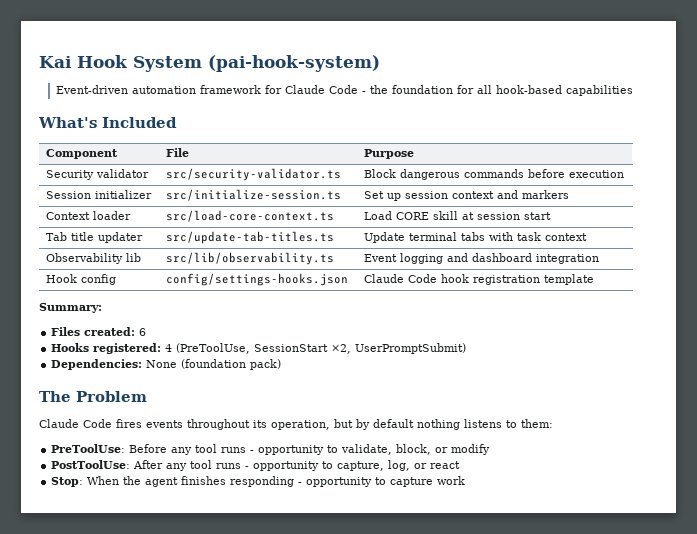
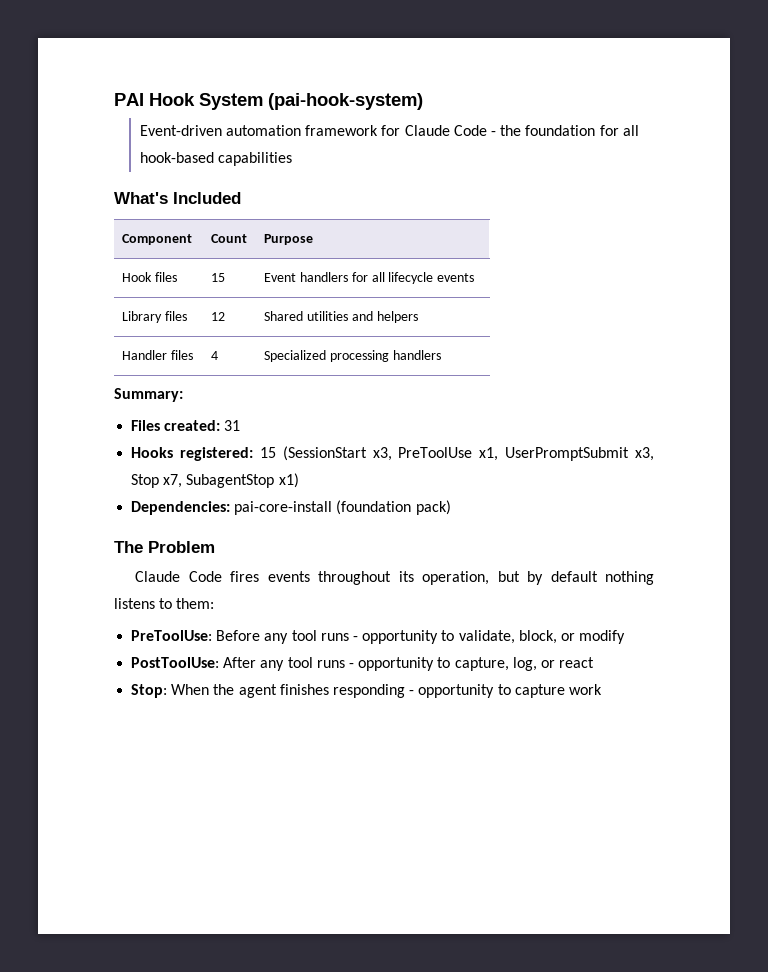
[39,56,72,68] Kai -> [114,93,144,106] PAI
[166,148,190,157] File -> [211,234,248,243] Count
[46,169,150,180] [166,168,342,181] [364,169,625,180] [46,190,153,199] [166,189,342,201] [364,190,570,201] [46,211,132,220] [166,210,335,222] [364,211,552,220] [46,232,144,243] [166,231,335,244] [364,232,588,243] [46,253,142,264] [166,252,335,265] [364,253,600,264] [46,274,117,285] [166,273,349,286] [364,274,595,285] Security validator | src/security-validator.ts | Block dangerous commands before execution // Session initializer | src/initialize-session.ts | Set up session context and markers // Context loader | src/load-core-context.ts | Load CORE skill at session start // Tab title updater | src/update-tab-titles.ts | Update terminal tabs with task context // Observability lib | src/lib/observability.ts | Event logging and dashboard integration // Hook config | config/settings-hooks.json | Claude Code hook registration template -> [122,272,177,282] [211,273,226,282] [264,272,475,284] [122,311,187,323] [211,312,226,321] [264,311,418,323] [122,350,193,360] [211,351,219,360] [264,350,441,362] Hook files | 15 | Event handlers for all lifecycle events // Library files | 12 | Shared utilities and helpers // Handler files | 4 | Specialized processing handlers
[139,328,147,336] 6 -> [224,420,241,431] 31
[165,343,467,354] [51,359,178,370] 4 (PreToolUse, SessionStart ×2, UserPromptSubmit) // Dependencies: None -> [259,446,654,461] [131,473,299,488] [131,501,333,515] 15 (SessionStart x3, PreToolUse x1, UserPromptSubmit x3, Stop x7, SubagentStop x1) // Dependencies: pai-core-install

